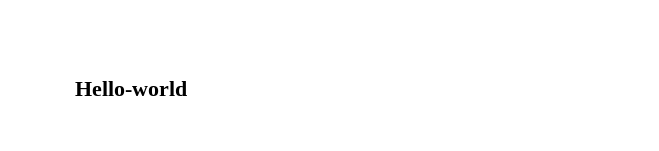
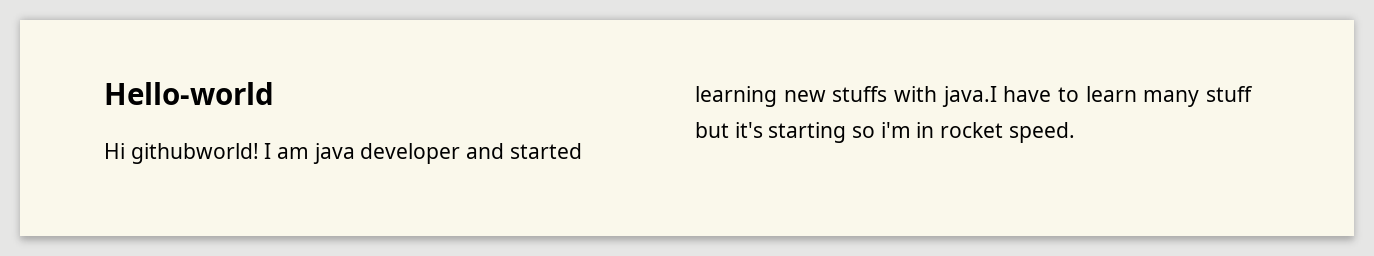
(187, 88) none -> [104,143,582,164] [695,86,1253,107] [695,122,1075,143] // Hi githubworld! I am java developer and started learning new stuffs with java.I have to learn many stuff but it's starting so i'm in rocket speed.

